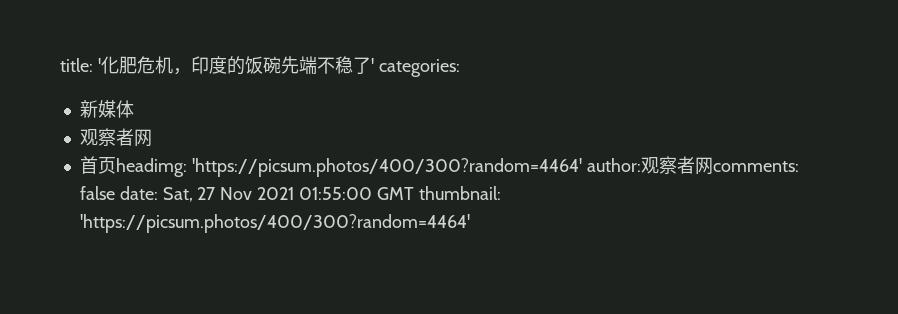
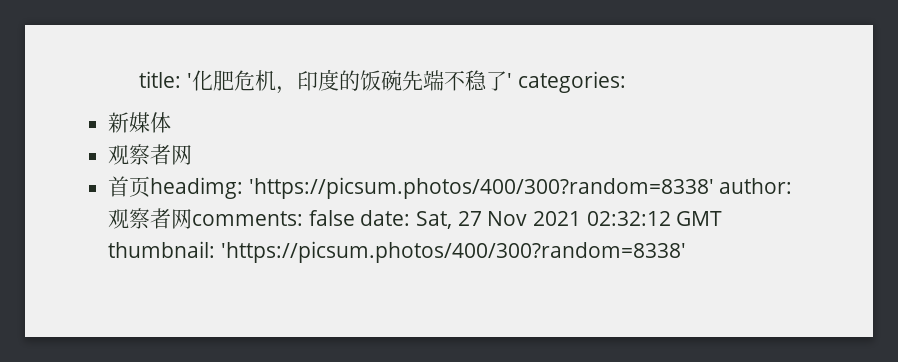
[191,158,582,177] 'https://picsum.photos/400/300?random=4464' -> [248,177,714,199] 'https://picsum.photos/400/300?random=8338'
[298,187,372,200] 01:55:00 -> [586,211,671,226] 02:32:12
[79,214,470,233] 'https://picsum.photos/400/300?random=4464' -> [220,241,686,263] 'https://picsum.photos/400/300?random=8338'

